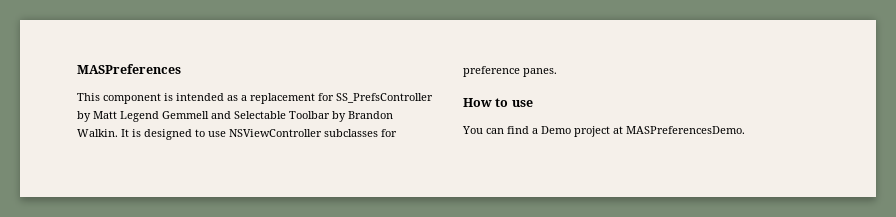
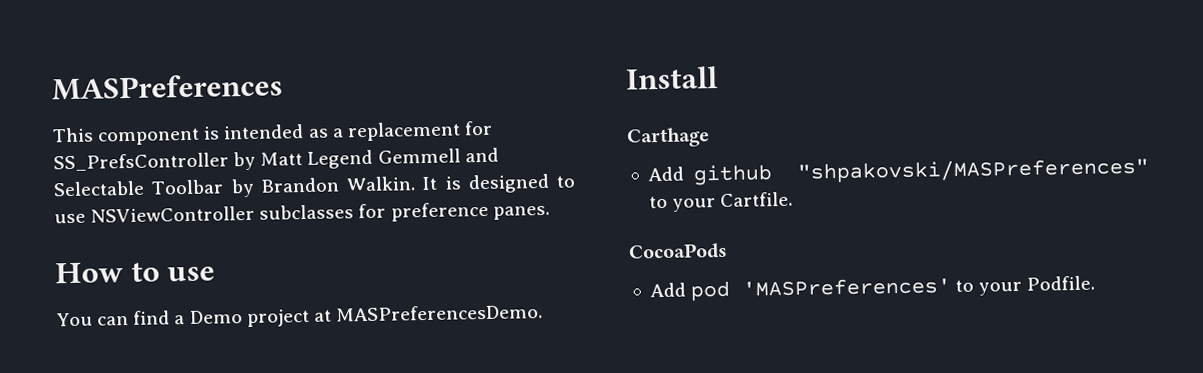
(745, 130) none -> [625,66,718,90] [627,127,710,148] [647,157,1149,186] [648,191,794,212] [628,242,728,260] [649,275,1096,302] // Install // Carthage // Add github "shpakovski/MASPreferences" to your Cartfile. // CocoaPods // Add pod 'MASPreferences' to your Podfile.

